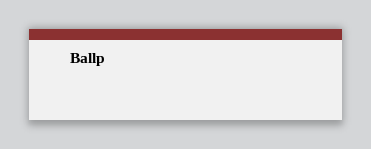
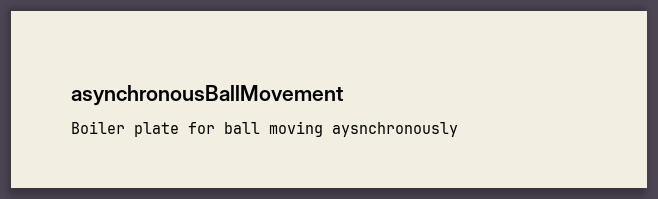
[70,53,105,66] Ballp -> [71,85,343,106] [71,121,458,137] asynchronousBallMovement // Boiler plate for ball moving aysnchronously

